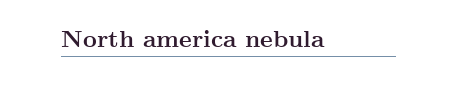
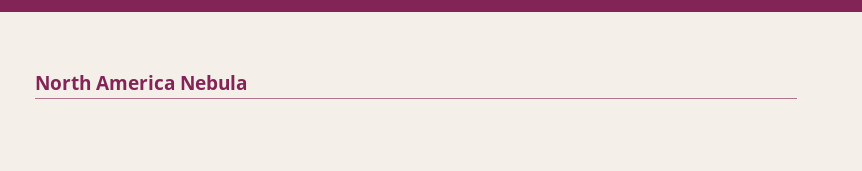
[143,30,325,47] america nebula -> [96,75,248,90] America Nebula

